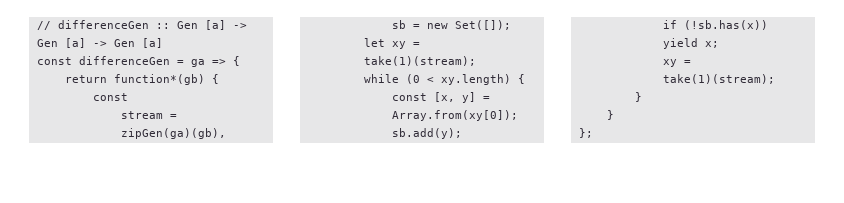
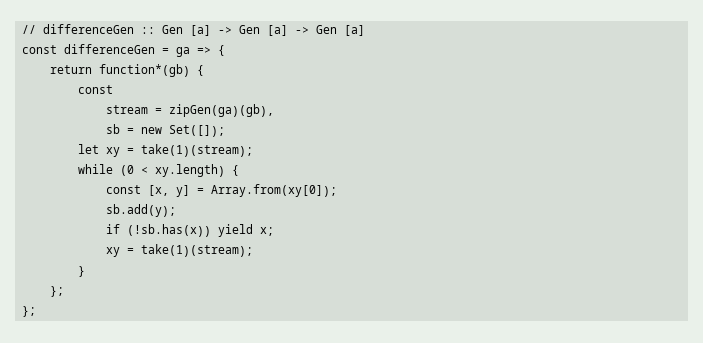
[606,110,614,120] } -> [50,286,65,297] };

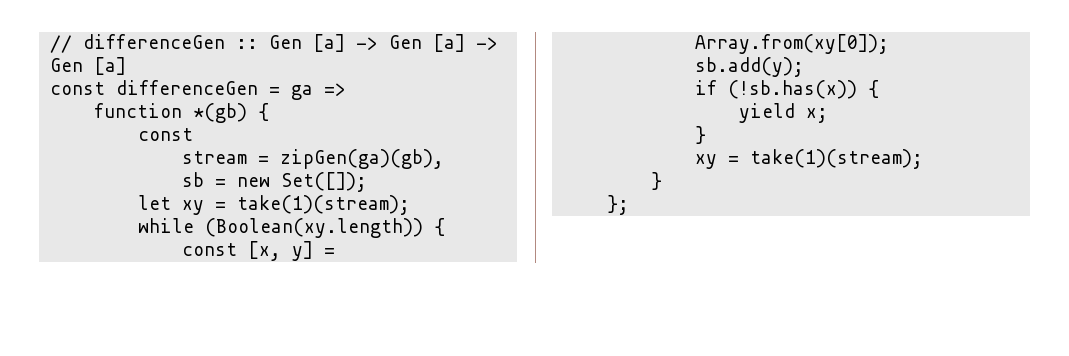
[218,45,226,56] [50,64,191,77] { // return function*(gb) -> [94,103,248,123] // function *(gb)
[120,164,226,177] (0 < xy.length) -> [205,218,424,238] (Boolean(xy.length))
(212, 230) none -> [868,80,880,98] { //
(275, 231) none -> [695,126,707,144] // }
[22,306,37,317] // }; -> (630, 205) none

